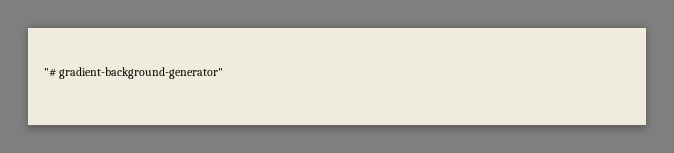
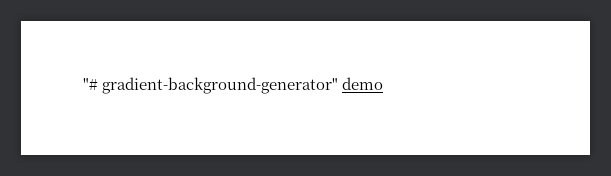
(224, 73) none -> [342,77,384,90] demo

